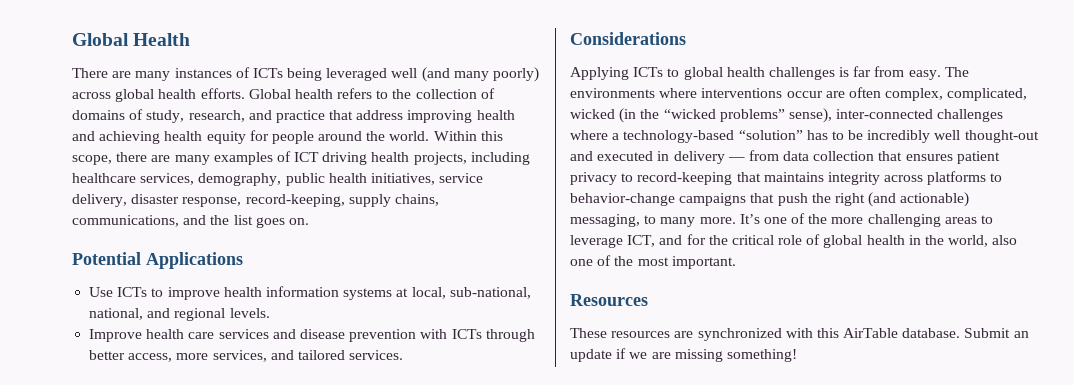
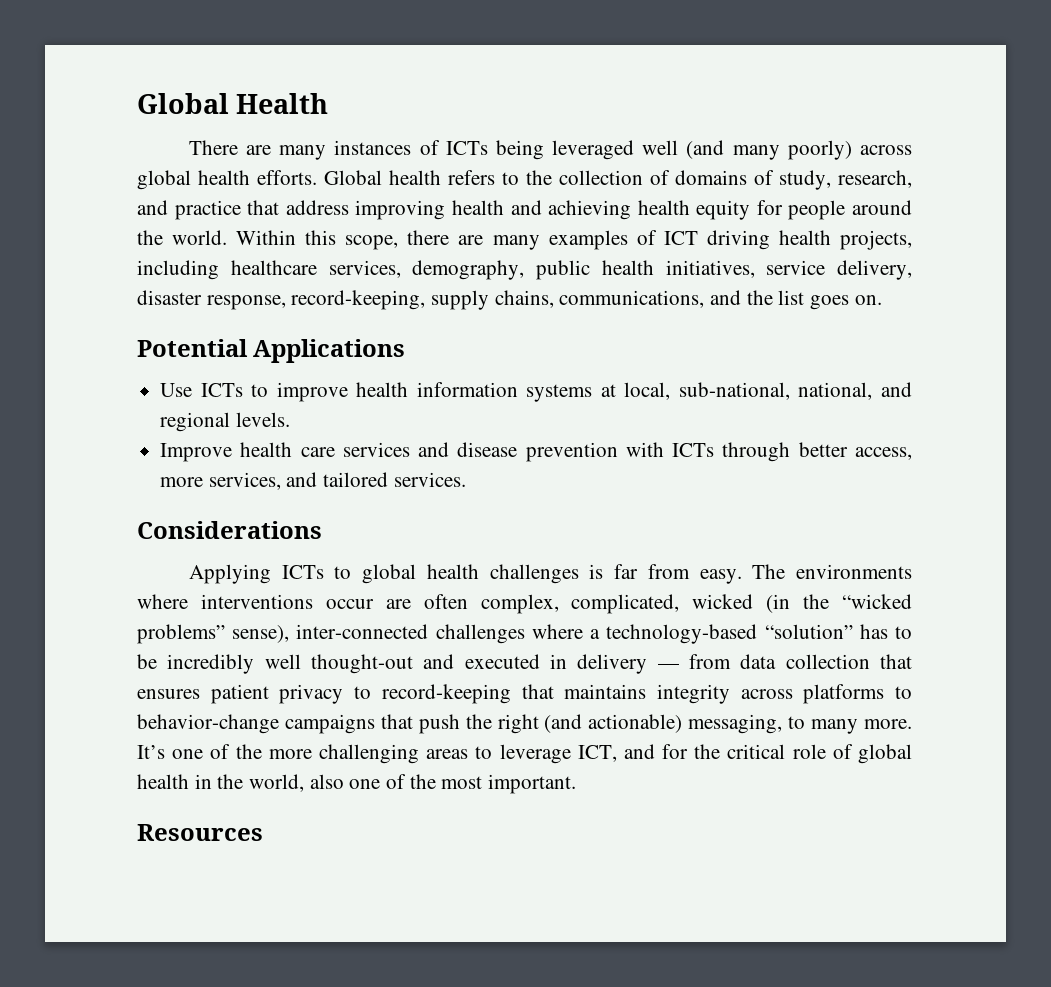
[570,328,1029,341] [570,348,797,362] // These resources are synchronized with this AirTable database. Submit an update if we are missing something! -> (263, 832) none

